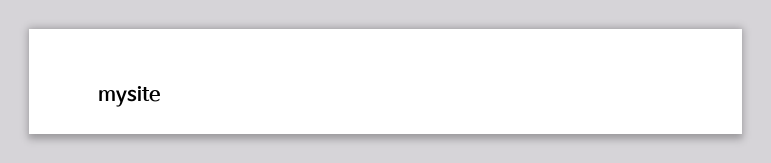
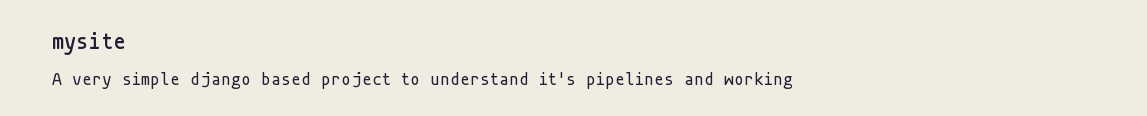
(160, 96) none -> [52,72,793,89] // A very simple django based project to understand it's pipelines and working

